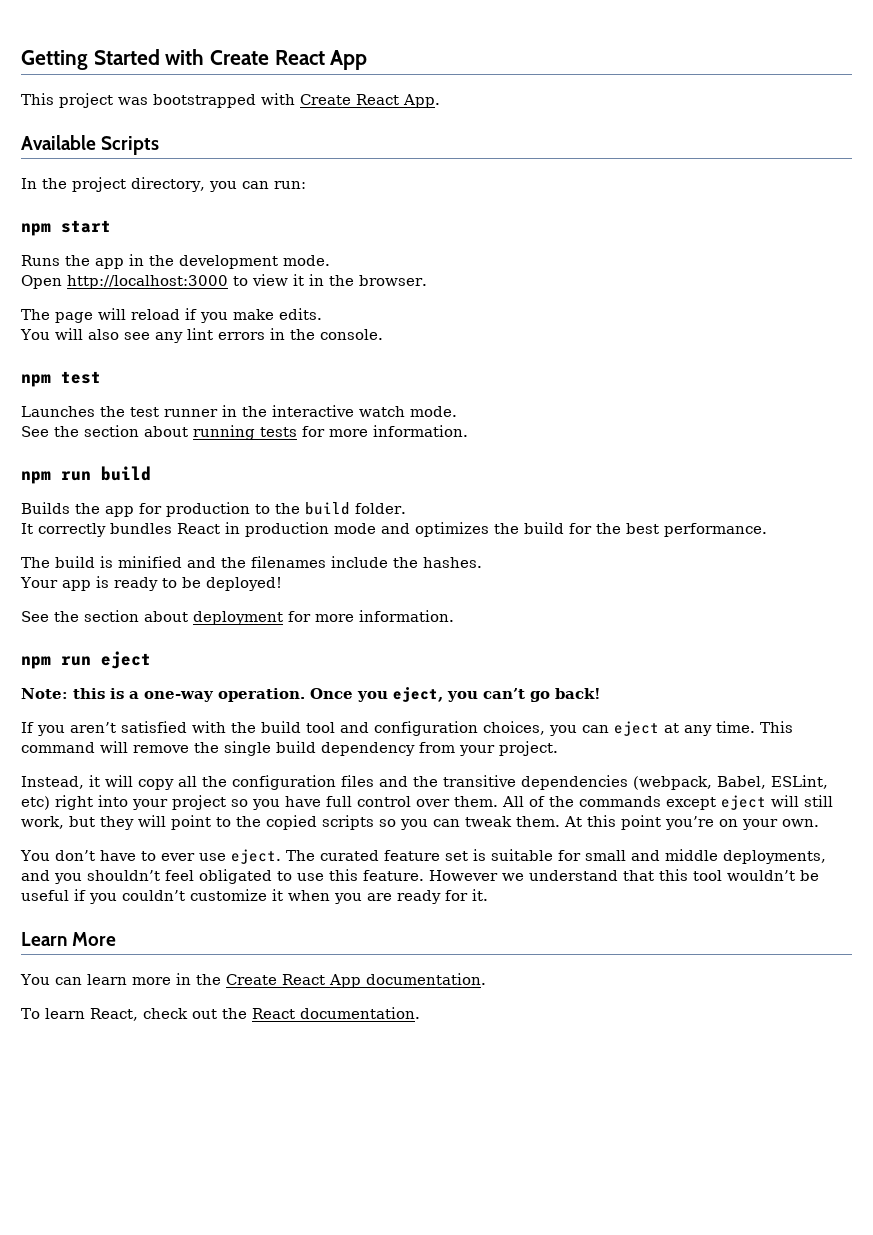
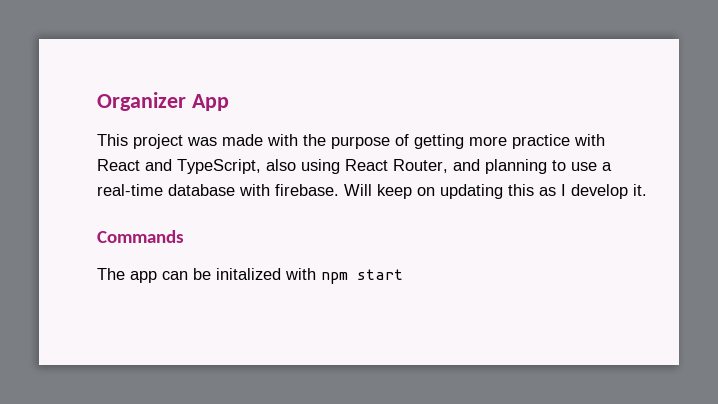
[21,49,325,70] Getting Started with Create React -> [97,92,186,111] Organizer
[153,93,440,108] [21,135,160,155] [21,177,306,192] [21,220,111,236] [21,254,330,269] [21,274,427,289] [21,308,322,323] [20,328,383,343] [21,371,101,387] [21,405,457,417] [21,425,468,440] [21,466,151,484] [21,502,406,517] [21,522,767,537] [21,556,482,568] [20,576,282,591] [21,610,454,625] [21,651,151,669] [21,687,601,702] [21,721,793,736] [21,741,558,756] [21,775,828,790] [21,795,833,810] [21,815,819,830] [20,849,826,864] [21,869,819,884] [21,889,488,904] [21,932,117,946] [20,973,486,988] [21,1007,420,1021] bootstrapped with Create React App. // Available Scripts // In the project directory, you can run: // npm start // Runs the app in the development mode. // Open http://localhost:3000 to view it in the browser. // The page will reload if you make edits. // You will also see any lint errors in the console. // npm test // Launches the test runner in the interactive watch mode. // See the section about running tests for more information. // npm run build // Builds the app for production to the build folder. // It correctly bundles React in production mode and optimizes the build for the best performance. // The build is minified and the filenames include the hashes. // Your app is ready to be deployed! // See the section about deployment for more information. // npm run eject // Note: this is a one-way operation. Once you eject, you can’t go back! // If you aren’t satisfied with the build tool and configuration choices, you can eject at any time. This command will remove the single build dependency from your project. // Instead, it will copy all the configuration files and the transitive dependencies (webpack, Babel, ESLint, etc) right into your project so you have full control over them. All of the commands except eject will still work, but they will point to the copied scripts so you can tweak them. At this point you’re on your own. // You don’t have to ever use eject. The curated feature set is suitable for small and middle deployments, and you shouldn’t feel obligated to use this feature. However we understand that this tool wouldn’t be useful if you couldn’t customize it when you are ready for it. // Learn More // You can learn more in the Create React App documentation. // To learn React, check out the React documentation. -> [222,134,605,149] [97,159,612,174] [97,184,647,199] [97,230,184,243] [97,268,403,284] made with the purpose of getting more practice with React and TypeScript, also using React Router, and planning to use a real-time database with firebase. Will keep on updating this as I develop it. // Commands // The app can be initalized with npm start

